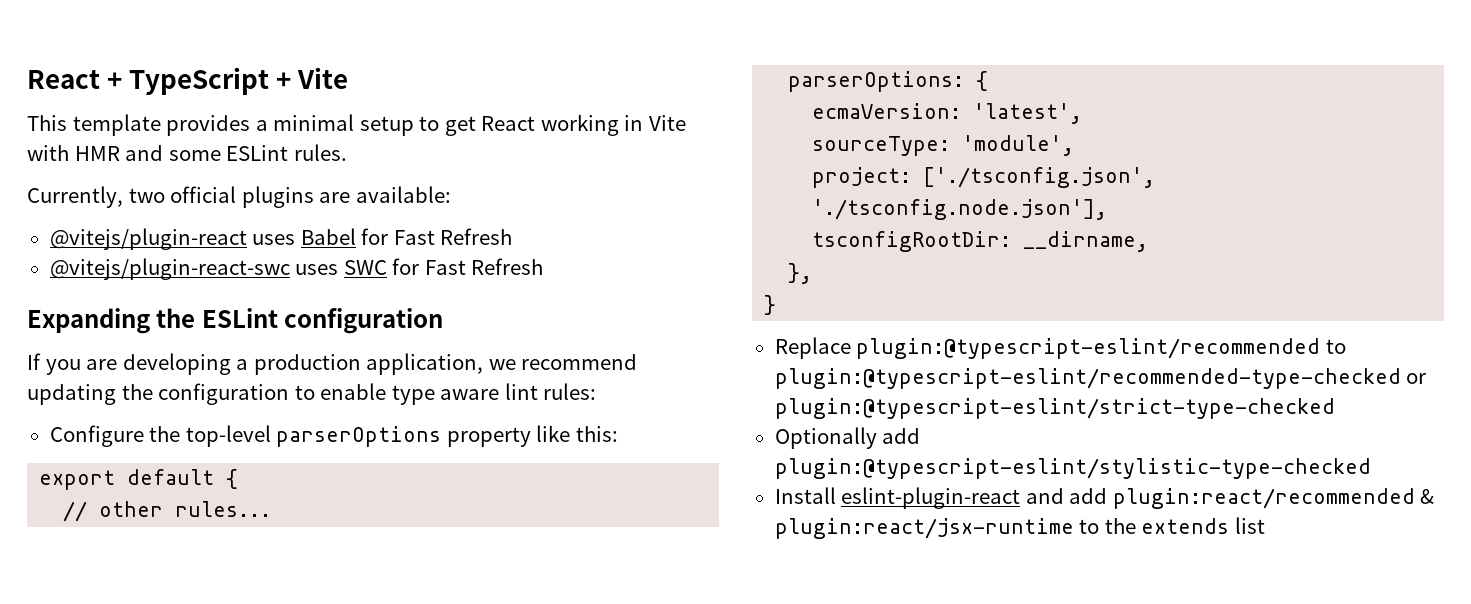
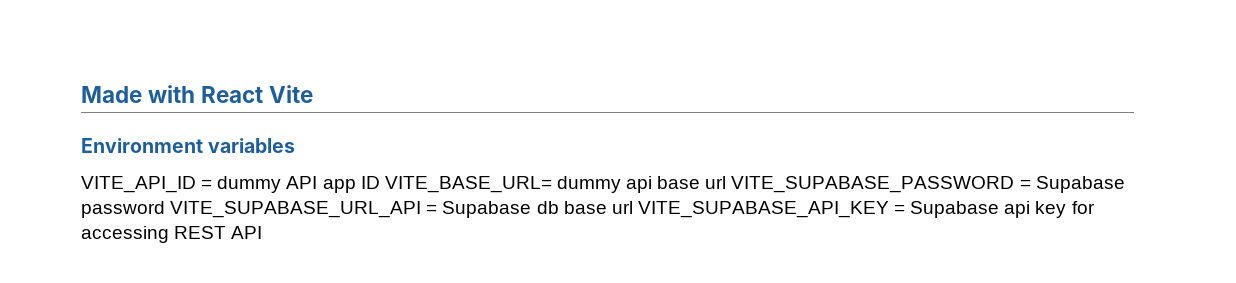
[27,67,349,95] [27,114,686,136] [27,144,347,161] [27,186,451,208] [49,228,513,250] [49,258,544,280] [27,308,444,334] [27,353,638,375] [27,383,597,405] [49,425,618,447] [39,469,239,490] [63,501,272,522] [788,71,989,92] [812,103,1083,124] [812,135,1075,156] [812,167,1156,188] [812,199,1108,220] [812,231,1149,252] [788,263,813,284] [764,295,777,315] [774,337,1346,359] [774,368,1427,389] [774,398,1335,419] [774,427,921,449] [774,458,1371,479] [774,487,1435,509] [774,517,1265,539] React + TypeScript + Vite // This template provides a minimal setup to get React working in Vite with HMR and some ESLint rules. // Currently, two official plugins are available: // @vitejs/plugin-react uses Babel for Fast Refresh // @vitejs/plugin-react-swc uses SWC for Fast Refresh // Expanding the ESLint configuration // If you are developing a production application, we recommend updating the configuration to enable type aware lint rules: // Configure the top-level parserOptions property like this: // export default { // // other rules... // parserOptions: { // ecmaVersion: 'latest', // sourceType: 'module', // project: ['./tsconfig.json', './tsconfig.node.json'], // tsconfigRootDir: __dirname, // }, // } // Replace plugin:@typescript-eslint/recommended to plugin:@typescript-eslint/recommended-type-checked or plugin:@typescript-eslint/strict-type-checked // Optionally add plugin:@typescript-eslint/stylistic-type-checked // Install eslint-plugin-react and add plugin:react/recommended & plugin:react/jsx-runtime to the extends list -> [81,85,314,103] [81,138,296,153] [81,176,1125,193] [81,201,1095,218] [81,226,263,243] Made with React Vite // Environment variables // VITE_API_ID = dummy API app ID VITE_BASE_URL= dummy api base url VITE_SUPABASE_PASSWORD = Supabase password VITE_SUPABASE_URL_API = Supabase db base url VITE_SUPABASE_API_KEY = Supabase api key for accessing REST API

